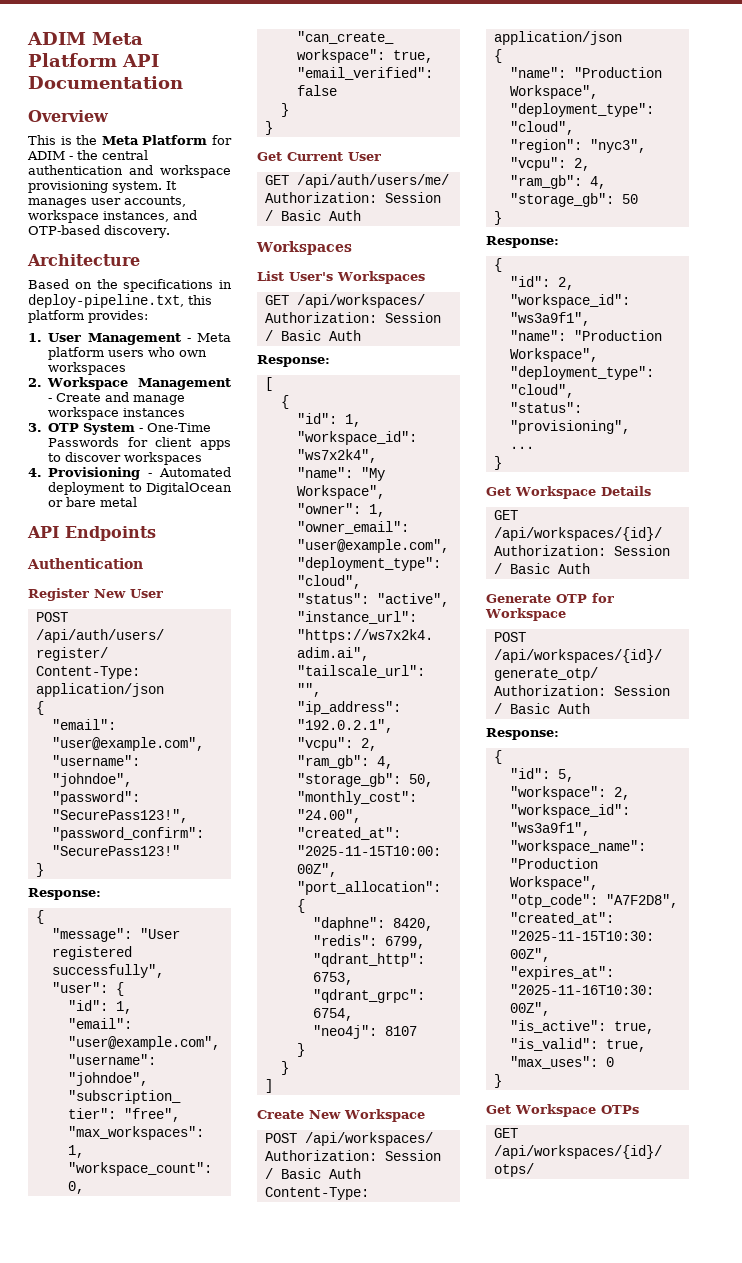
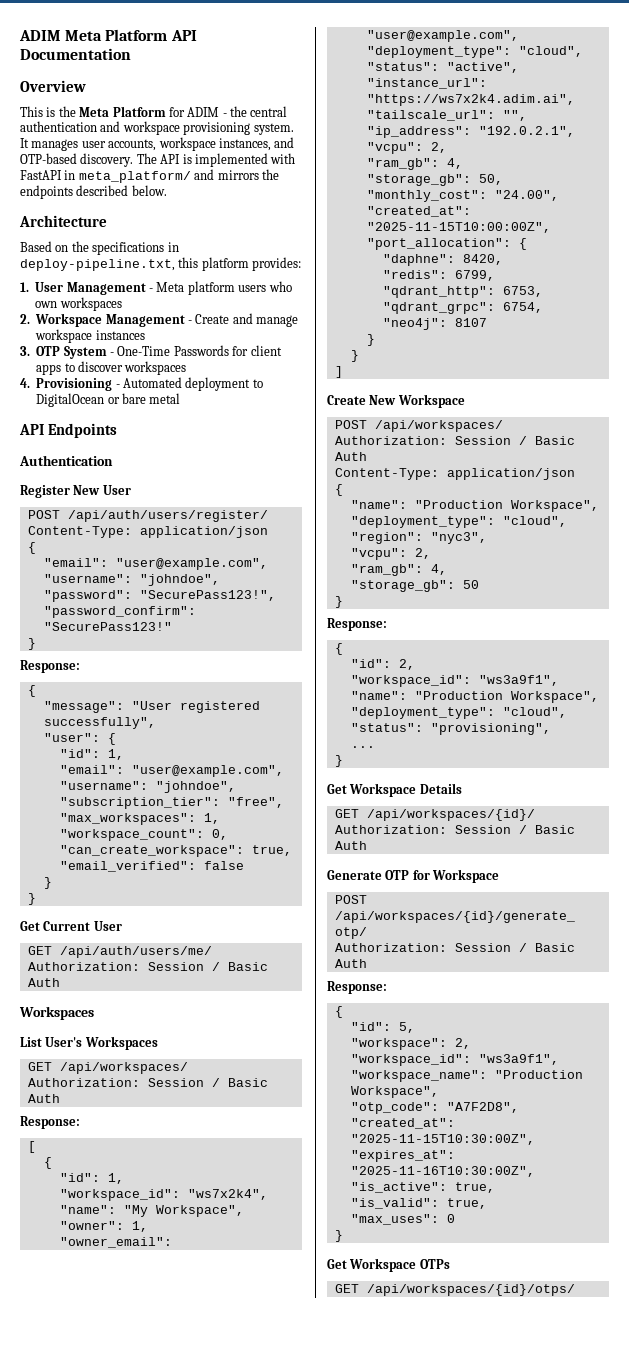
(170, 231) none -> [136,153,296,167] [20,169,279,183] [20,185,167,199] The API is implemented with FastAPI in meta_platform/ and mirrors the endpoints described below.

